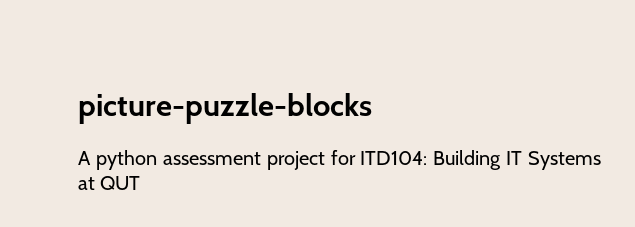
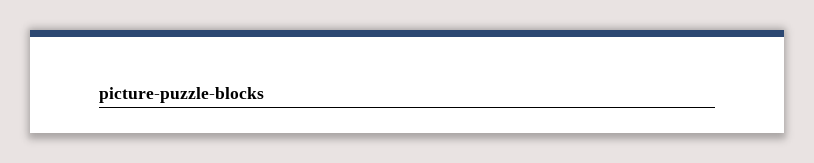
[78,150,601,170] [78,176,141,190] // A python assessment project for ITD104: Building IT Systems at QUT -> (264, 95) none

